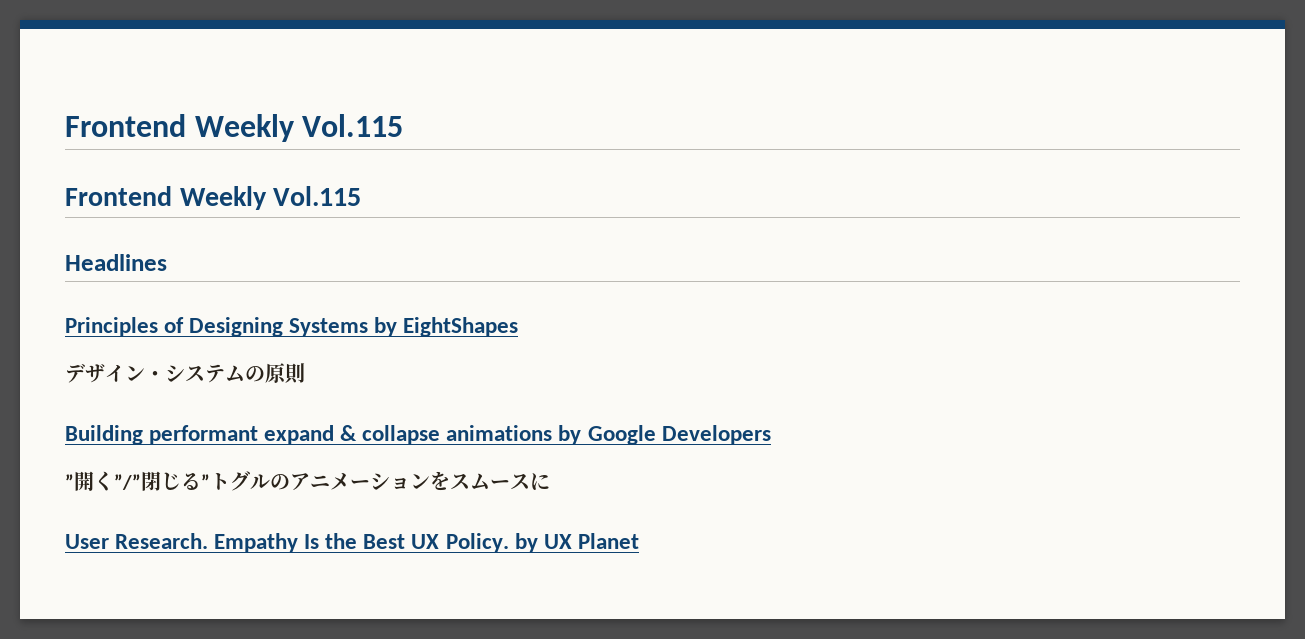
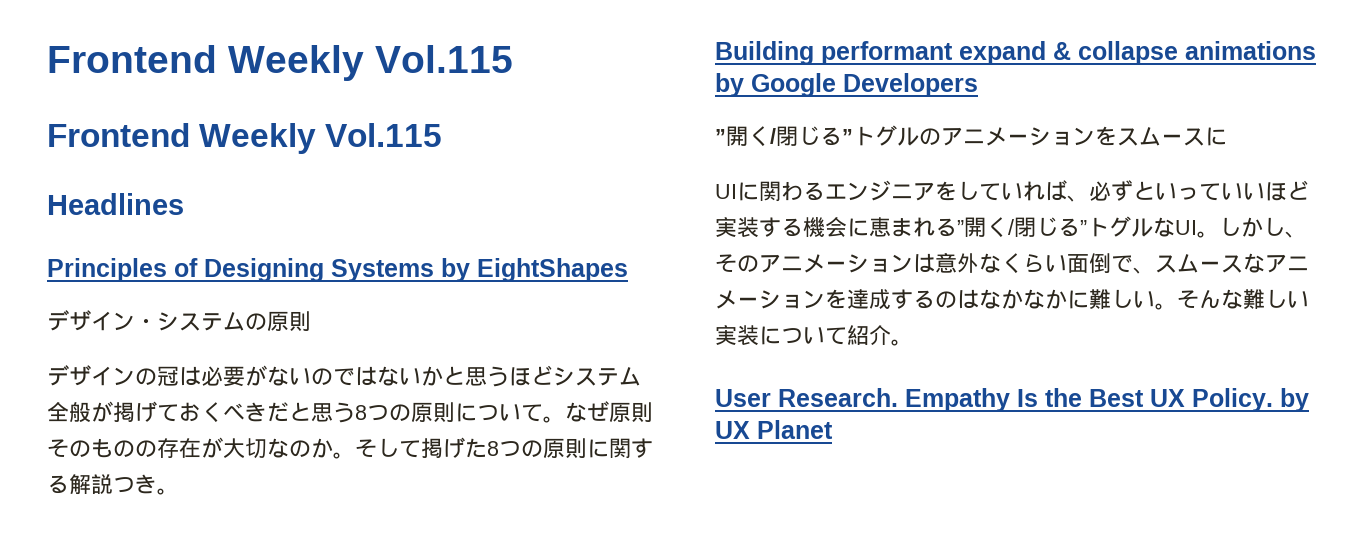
(305, 373) none -> [47,365,641,387] [47,401,653,423] [47,437,653,459] [47,474,179,495] // デザインの冠は必要がないのではないかと思うほどシステム全般が掲げておくべきだと思う8つの原則について。なぜ原則そのものの存在が大切なのか。そして掲げた8つの原則に関する解説つき。
[114,474,141,490] ”/” -> [770,128,776,144] /
(550, 482) none -> [715,180,1309,202] [715,216,1307,238] [715,252,1309,274] [715,289,1309,310] [715,325,913,346] // UIに関わるエンジニアをしていれば、必ずといっていいほど実装する機会に恵まれる”開く/閉じる”トグルなUI。しかし、そのアニメーションは意外なくらい面倒で、スムースなアニメーションを達成するのはなかなかに難しい。そんな難しい実装について紹介。

